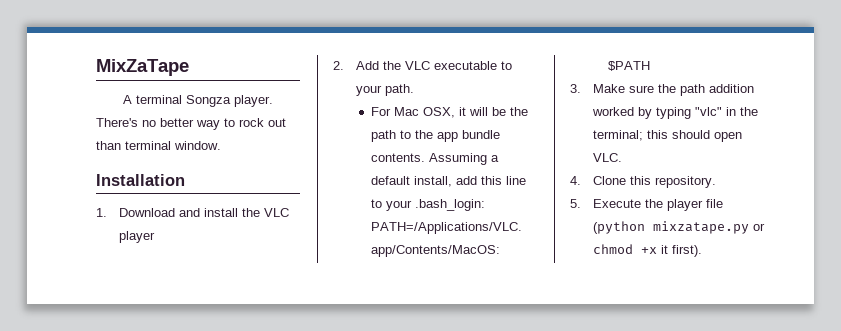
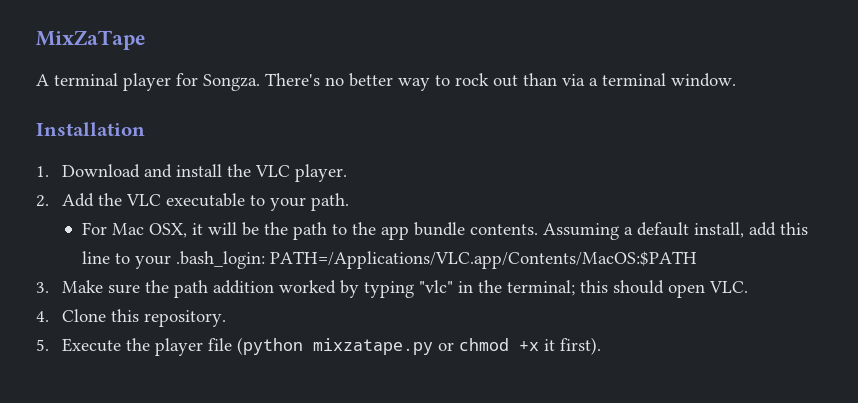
[186,95,274,107] Songza player. -> [123,73,260,91] player for Songza.
(121, 145) none -> [562,74,598,86] via a
[119,231,156,243] player -> [294,164,347,182] player.

